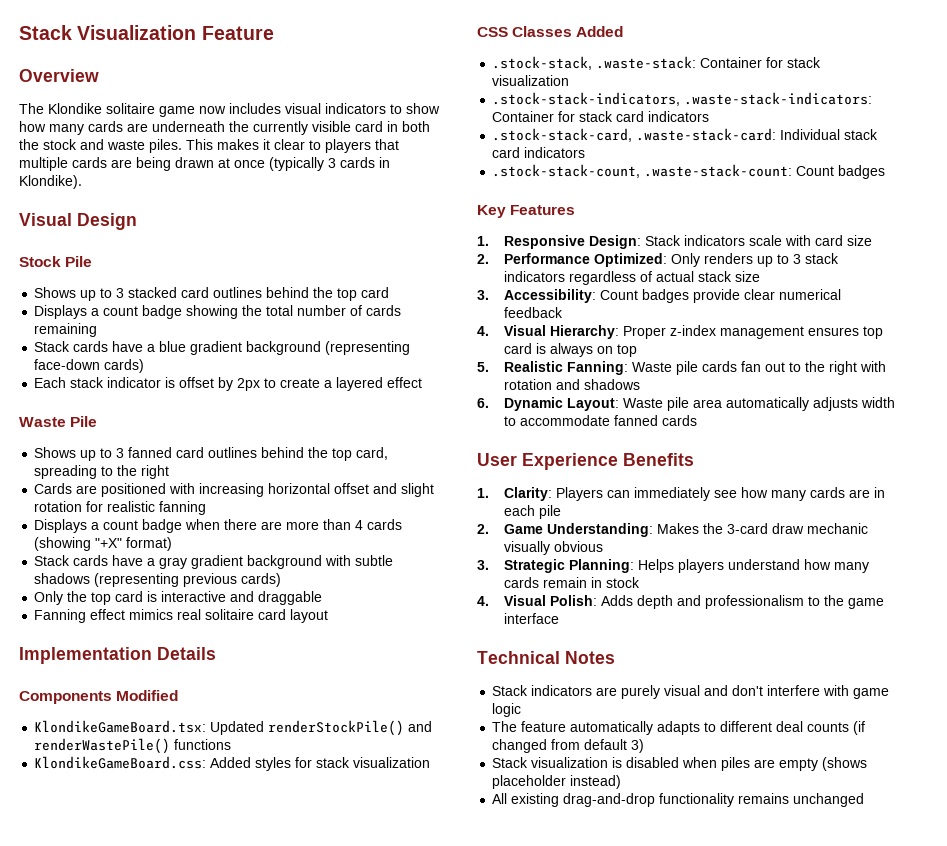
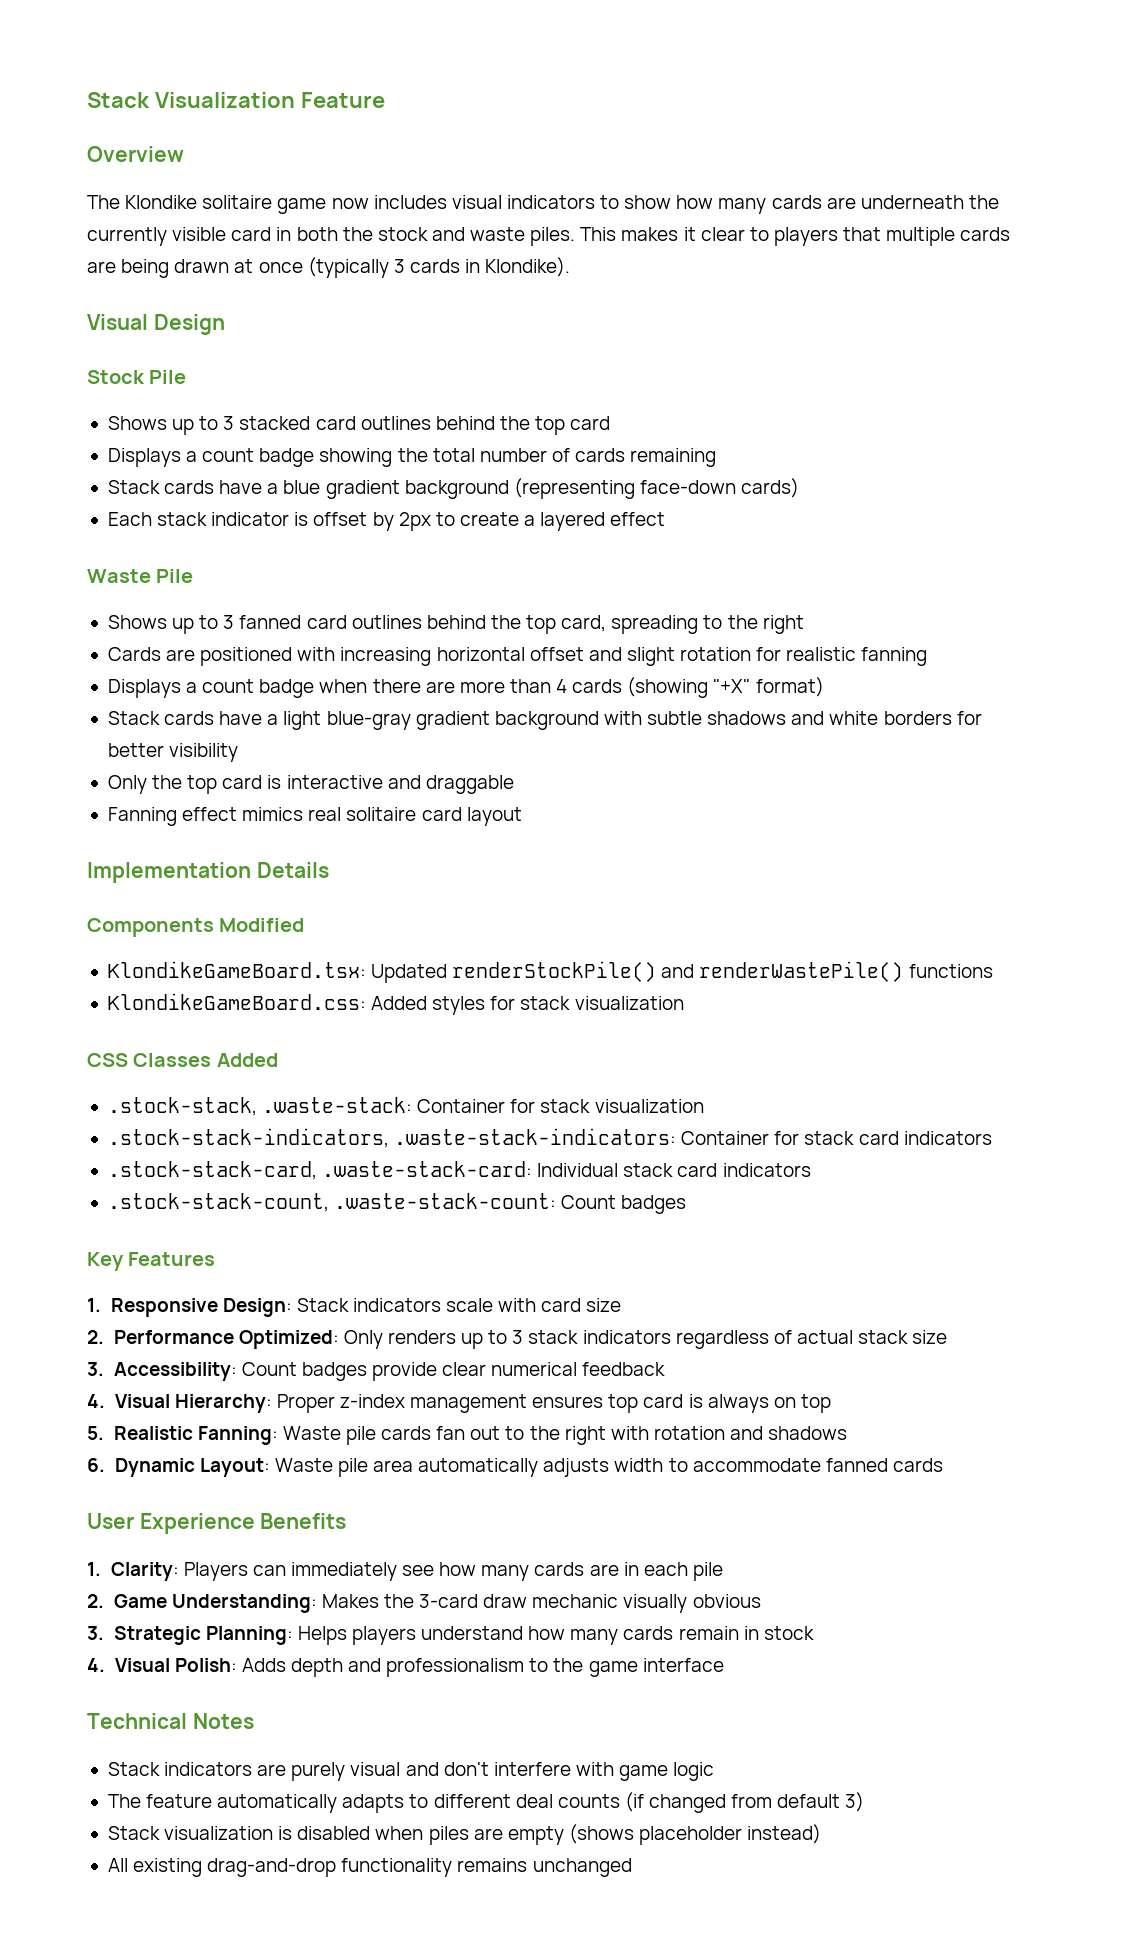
[159,557,188,569] gray -> [283,711,411,730] light blue-gray
[94,573,282,587] (representing previous cards) -> [791,711,982,725] [107,743,239,762] and white borders for better visibility

